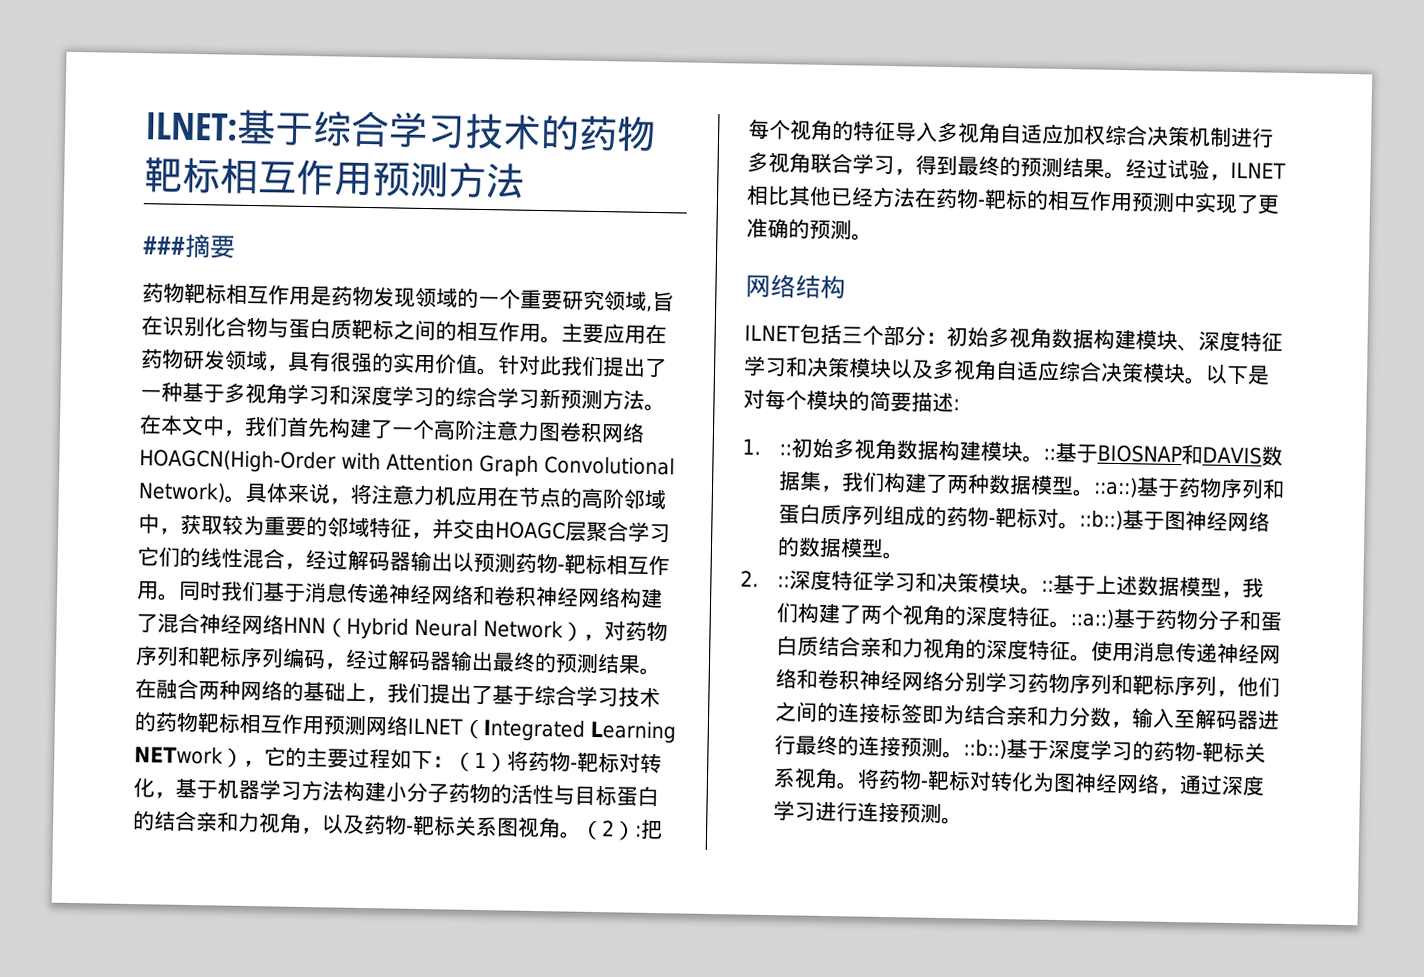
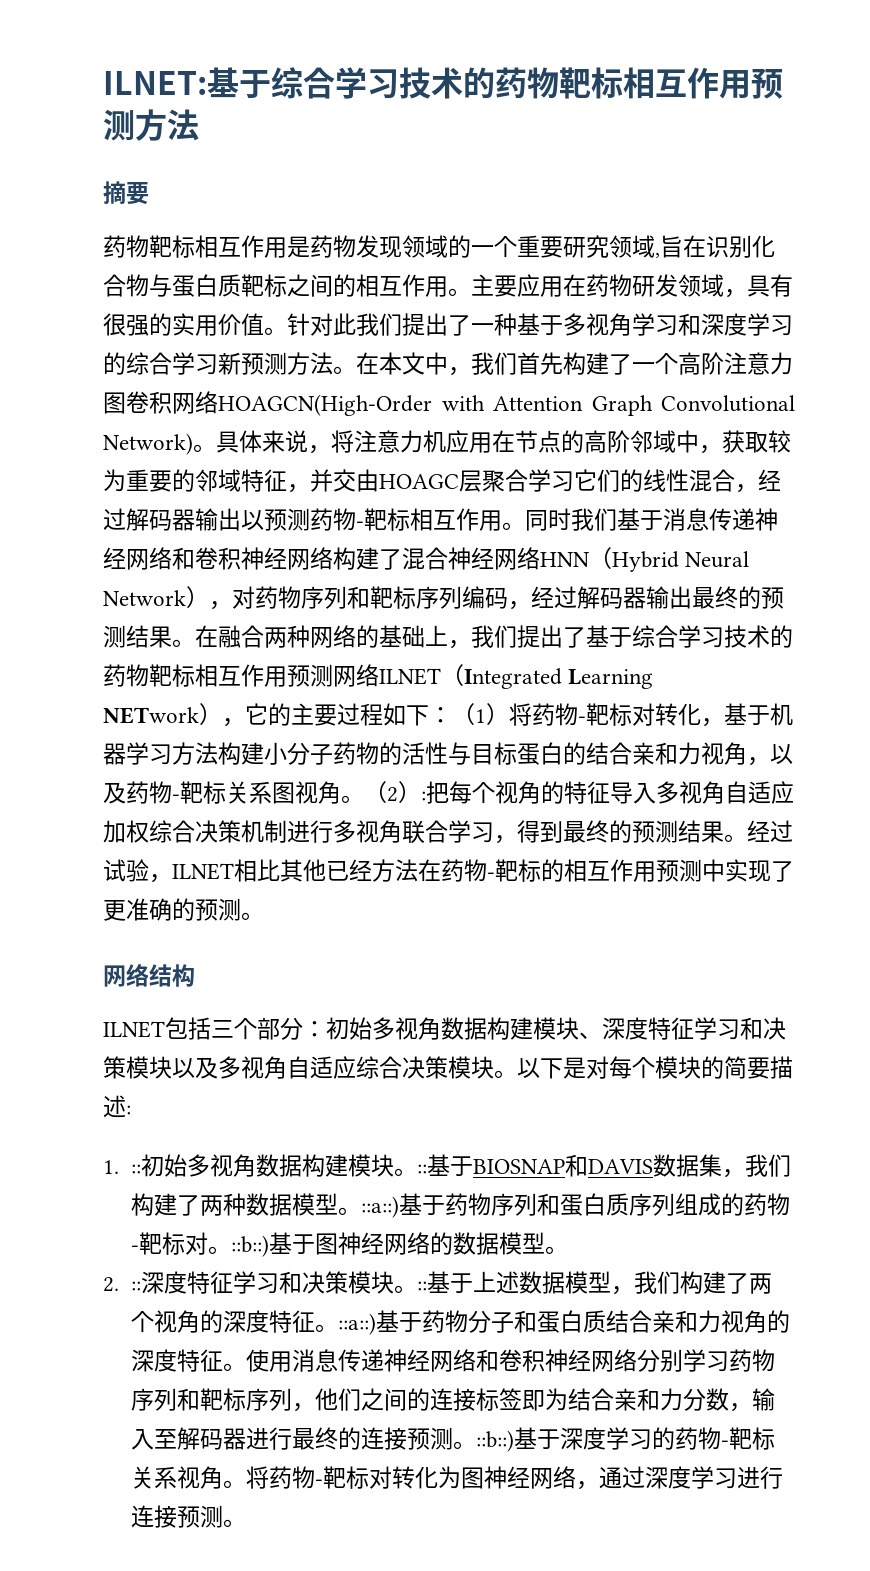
[142,236,186,255] ### -> (199, 125) none

